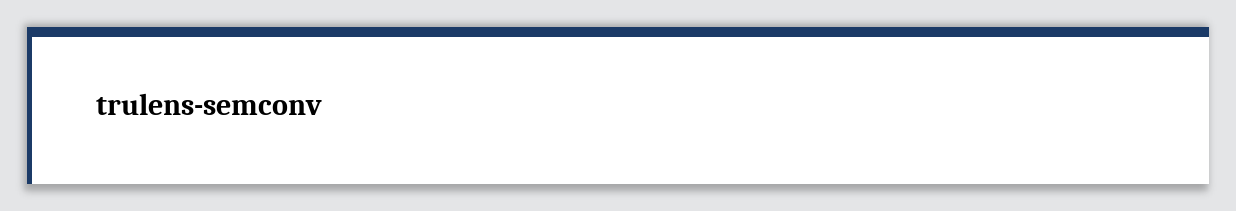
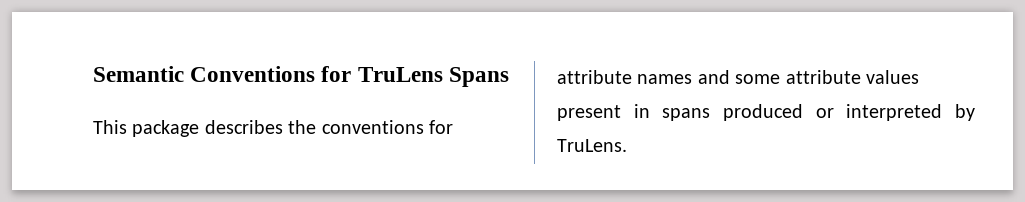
[96,93,322,115] trulens-semconv -> [93,66,509,87] [93,120,453,137] [557,70,919,84] [557,104,975,121] [557,139,627,152] Semantic Conventions for TruLens Spans // This package describes the conventions for attribute names and some attribute values present in spans produced or interpreted by TruLens.

